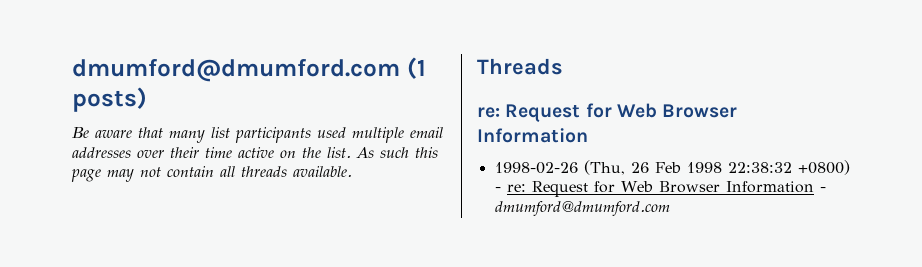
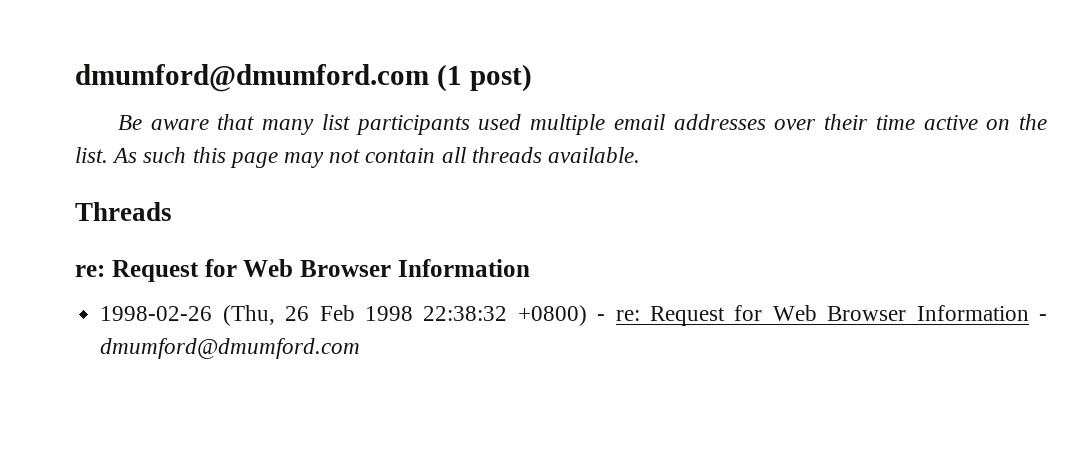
[72,87,147,112] posts) -> [469,64,532,92] post)

